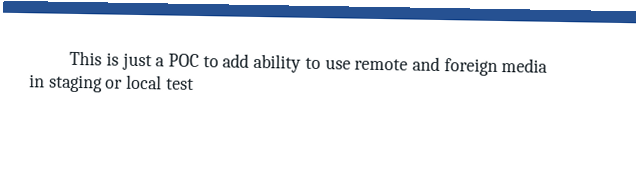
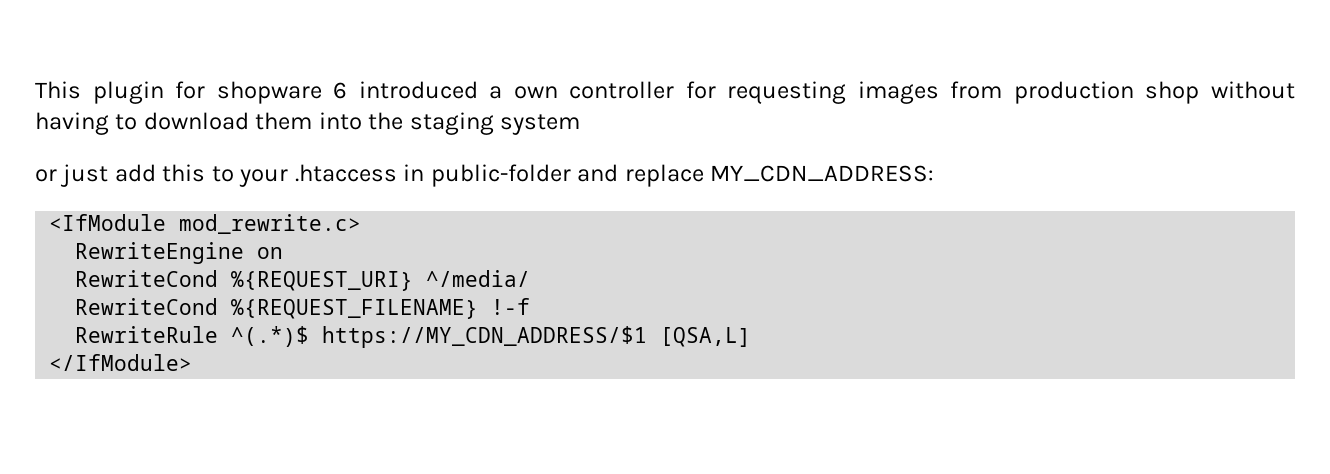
[105,52,549,76] [29,74,194,93] is just a POC to add ability to use remote and foreign media in staging or local test -> [92,81,1295,104] [35,112,581,135] [35,164,935,187] [49,214,362,234] [75,242,284,264] [75,270,531,291] [75,298,531,319] [75,326,752,348] [49,354,193,371] plugin for shopware 6 introduced a own controller for requesting images from production shop without having to download them into the staging system // or just add this to your .htaccess in public-folder and replace MY_CDN_ADDRESS: // <IfModule mod_rewrite.c> // RewriteEngine on // RewriteCond %{REQUEST_URI} ^/media/ // RewriteCond %{REQUEST_FILENAME} !-f // RewriteRule ^(.*)$ https://MY_CDN_ADDRESS/$1 [QSA,L] // </IfModule>

